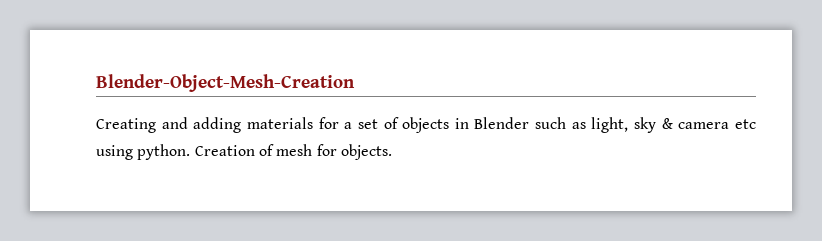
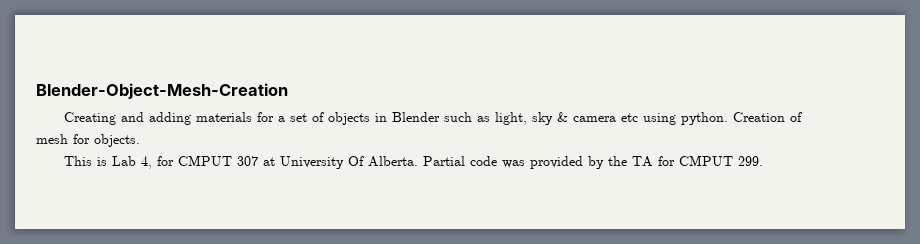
(392, 152) none -> [63,155,763,169] // This is Lab 4, for CMPUT 307 at University Of Alberta. Partial code was provided by the TA for CMPUT 299.

